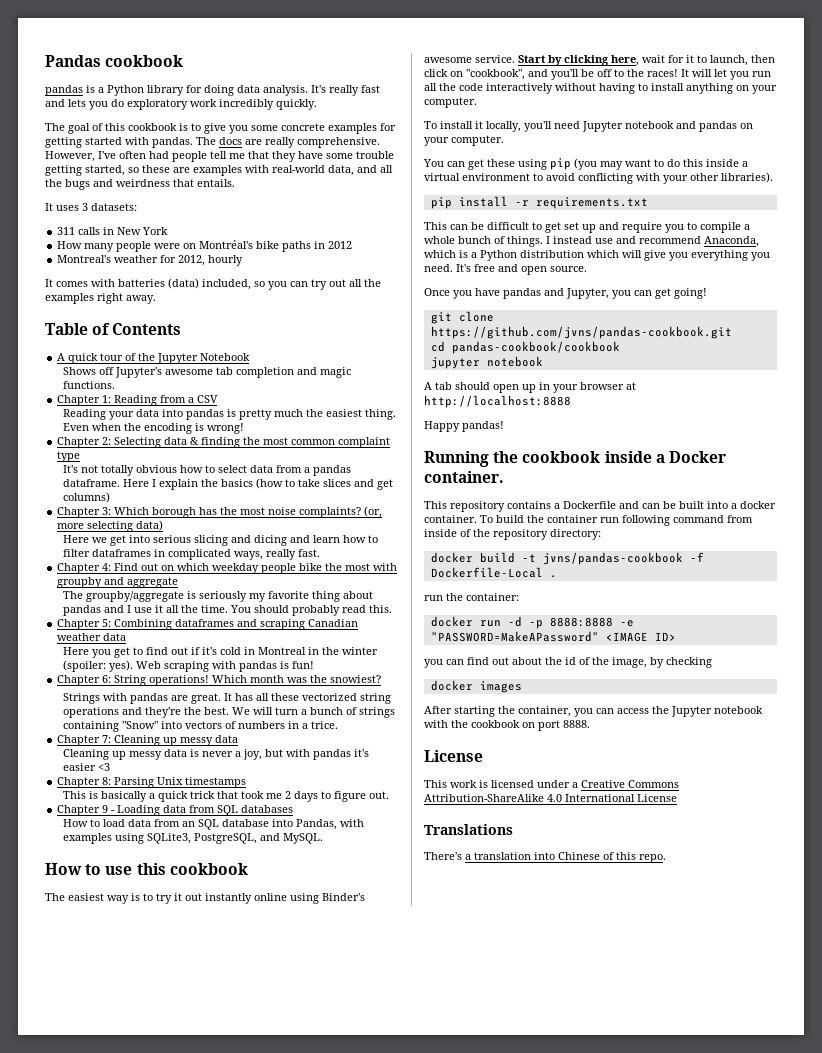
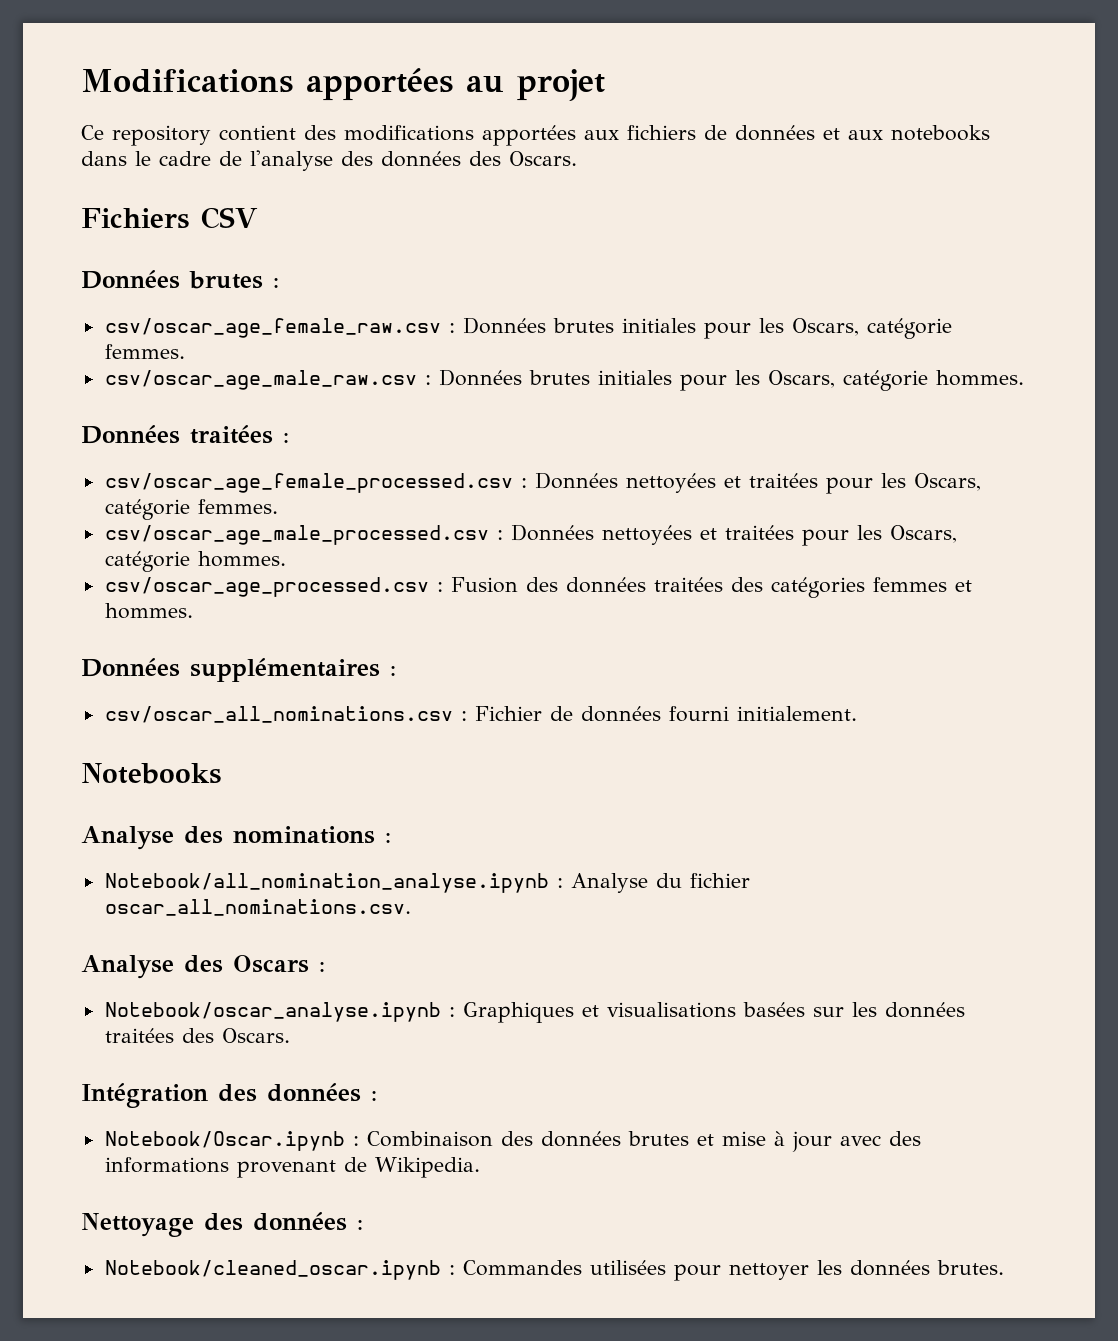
[45,55,184,67] [45,85,380,96] [45,99,317,110] [45,123,396,134] [45,137,380,148] [45,151,394,162] [45,165,393,176] [45,179,235,190] [45,203,137,211] [57,227,169,235] [57,240,353,252] [57,255,244,266] [45,278,381,290] [45,293,156,304] [45,323,182,335] [57,353,251,364] [62,367,351,378] [62,381,115,389] [57,395,219,406] [62,409,396,420] [62,423,244,434] [57,437,391,448] [57,451,81,462] [62,465,351,476] [62,478,393,490] [62,492,110,503] [57,506,383,518] [57,520,164,532] [62,535,378,546] [62,549,320,560] [57,563,398,574] [57,577,179,588] [62,591,373,602] [62,605,392,616] [57,619,359,630] [57,633,127,641] [62,647,378,658] [62,660,314,672] [57,675,382,686] [62,693,391,704] [62,707,395,718] [62,721,338,732] [57,735,239,746] [62,749,369,760] [62,763,110,771] [57,777,247,788] [62,791,389,802] [57,805,294,816] [62,819,364,830] [62,833,323,844] [45,863,248,875] [45,893,365,904] [424,55,775,66] [424,69,771,80] [424,83,777,94] [424,97,477,108] [424,121,753,132] [424,135,504,146] [423,158,748,170] [424,172,773,184] [430,196,648,209] [424,222,750,233] [424,236,759,247] [424,250,770,261] [424,264,587,275] [424,288,707,299] [430,311,494,324] [430,326,732,339] [430,341,620,354] [430,356,543,369] [424,382,636,393] [424,395,571,408] [424,421,504,432] [424,451,726,467] [424,471,504,483] [424,501,776,512] [424,515,753,526] [424,529,601,540] [430,552,704,565] [430,567,557,578] [424,593,519,601] [430,616,634,629] [430,631,676,642] [424,657,712,668] [430,680,522,693] [424,706,763,717] [424,720,590,731] [424,750,483,762] [424,780,679,788] [424,794,677,802] [424,824,513,835] [424,852,666,863] Pandas cookbook // pandas is a Python library for doing data analysis. It's really fast and lets you do exploratory work incredibly quickly. // The goal of this cookbook is to give you some concrete examples for getting started with pandas. The docs are really comprehensive. However, I've often had people tell me that they have some trouble getting started, so these are examples with real-world data, and all the bugs and weirdness that entails. // It uses 3 datasets: // 311 calls in New York // How many people were on Montréal's bike paths in 2012 // Montreal's weather for 2012, hourly // It comes with batteries (data) included, so you can try out all the examples right away. // Table of Contents // A quick tour of the Jupyter Notebook // Shows off Jupyter's awesome tab completion and magic functions. // Chapter 1: Reading from a CSV // Reading your data into pandas is pretty much the easiest thing. Even when the encoding is wrong! // Chapter 2: Selecting data & finding the most common complaint type // It's not totally obvious how to select data from a pandas dataframe. Here I explain the basics (how to take slices and get columns) // Chapter 3: Which borough has the most noise complaints? (or, more selecting data) // Here we get into serious slicing and dicing and learn how to filter dataframes in complicated ways, really fast. // Chapter 4: Find out on which weekday people bike the most with groupby and aggregate // The groupby/aggregate is seriously my favorite thing about pandas and I use it all the time. You should probably read this. // Chapter 5: Combining dataframes and scraping Canadian weather data // Here you get to find out if it's cold in Montreal in the winter (spoiler: yes). Web scraping with pandas is fun! // Chapter 6: String operations! Which month was the snowiest? // Strings with pandas are great. It has all these vectorized string operations and they're the best. We will turn a bunch of strings containing "Snow" into vectors of numbers in a trice. // Chapter 7: Cleaning up messy data // Cleaning up messy data is never a joy, but with pandas it's easier <3 // Chapter 8: Parsing Unix timestamps // This is basically a quick trick that took me 2 days to figure out. // Chapter 9 - Loading data from SQL databases // How to load data from an SQL database into Pandas, with examples using SQLite3, PostgreSQL, and MySQL. // How to use this cookbook // The easiest way is to try it out instantly online using Binder's awesome service. Start by clicking here, wait for it to launch, then click on "cookbook", and you'll be off to the races! It will let you run all the code interactively without having to install anything on your computer. // To install it locally, you'll need Jupyter notebook and pandas on your computer. // You can get these using pip (you may want to do this inside a virtual environment to avoid conflicting with your other libraries). // pip install -r requirements.txt // This can be difficult to get set up and require you to compile a whole bunch of things. I instead use and recommend Anaconda, which is a Python distribution which will give you everything you need. It's free and open source. // Once you have pandas and Jupyter, you can get going! // git clone https://github.com/jvns/pandas-cookbook.git // cd pandas-cookbook/cookbook // jupyter notebook // A tab should open up in your browser at http://localhost:8888 // Happy pandas! // Running the cookbook inside a Docker container. // This repository contains a Dockerfile and can be built into a docker container. To build the container run following command from inside of the repository directory: // docker build -t jvns/pandas-cookbook -f Dockerfile-Local . // run the container: // docker run -d -p 8888:8888 -e "PASSWORD=MakeAPassword" <IMAGE ID> // you can find out about the id of the image, by checking // docker images // After starting the container, you can access the Jupyter notebook with the cookbook on port 8888. // License // This work is licensed under a Creative Commons Attribution-ShareAlike 4.0 International License // Translations // There's a translation into Chinese of this repo. -> [81,68,605,101] [81,125,990,146] [81,150,577,171] [81,207,258,229] [81,270,279,289] [104,317,952,339] [104,344,185,359] [104,369,1024,391] [81,425,289,444] [104,472,981,494] [104,499,278,520] [104,524,957,546] [104,551,286,572] [104,577,972,598] [104,603,193,619] [81,658,396,682] [104,706,857,723] [81,763,221,784] [81,826,391,850] [104,873,750,893] [104,899,411,916] [81,955,325,979] [104,1002,965,1023] [104,1028,290,1043] [81,1083,377,1108] [104,1131,921,1152] [104,1157,480,1178] [81,1212,363,1237] [104,1260,1004,1281] Modifications apportées au projet // Ce repository contient des modifications apportées aux fichiers de données et aux notebooks dans le cadre de l'analyse des données des Oscars. // Fichiers CSV // Données brutes : // csv/oscar_age_female_raw.csv : Données brutes initiales pour les Oscars, catégorie femmes. // csv/oscar_age_male_raw.csv : Données brutes initiales pour les Oscars, catégorie hommes. // Données traitées : // csv/oscar_age_female_processed.csv : Données nettoyées et traitées pour les Oscars, catégorie femmes. // csv/oscar_age_male_processed.csv : Données nettoyées et traitées pour les Oscars, catégorie hommes. // csv/oscar_age_processed.csv : Fusion des données traitées des catégories femmes et hommes. // Données supplémentaires : // csv/oscar_all_nominations.csv : Fichier de données fourni initialement. // Notebooks // Analyse des nominations : // Notebook/all_nomination_analyse.ipynb : Analyse du fichier oscar_all_nominations.csv. // Analyse des Oscars : // Notebook/oscar_analyse.ipynb : Graphiques et visualisations basées sur les données traitées des Oscars. // Intégration des données : // Notebook/Oscar.ipynb : Combinaison des données brutes et mise à jour avec des informations provenant de Wikipedia. // Nettoyage des données : // Notebook/cleaned_oscar.ipynb : Commandes utilisées pour nettoyer les données brutes.

